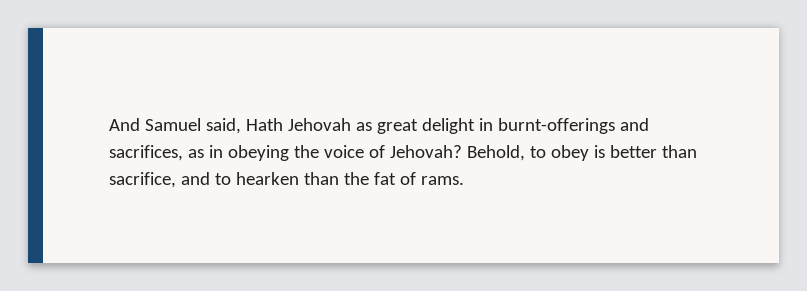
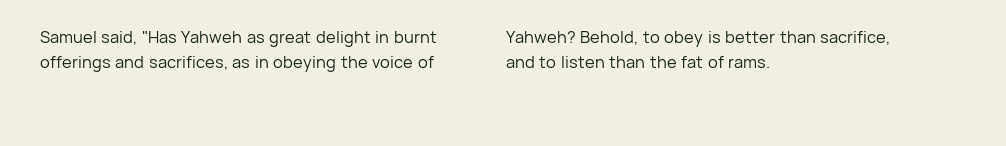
[109,118,140,131] And -> (40, 37) none
[245,118,351,131] Hath Jehovah -> [141,31,243,43] "Has Yahweh
[497,118,615,134] burnt-offerings -> [393,31,437,43] [40,56,111,72] burnt offerings
[389,145,462,158] Jehovah? -> [506,31,576,43] Yahweh?
[235,172,299,185] hearken -> [560,56,605,68] listen

